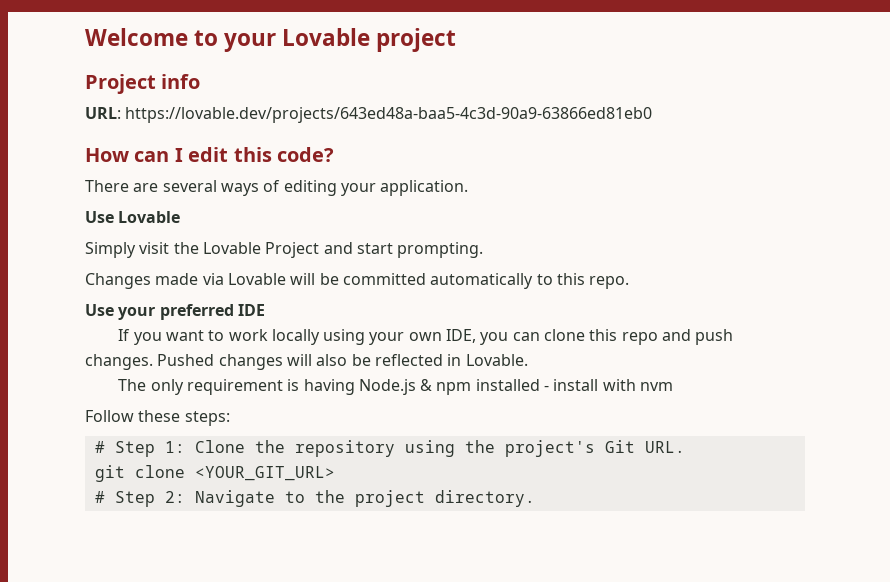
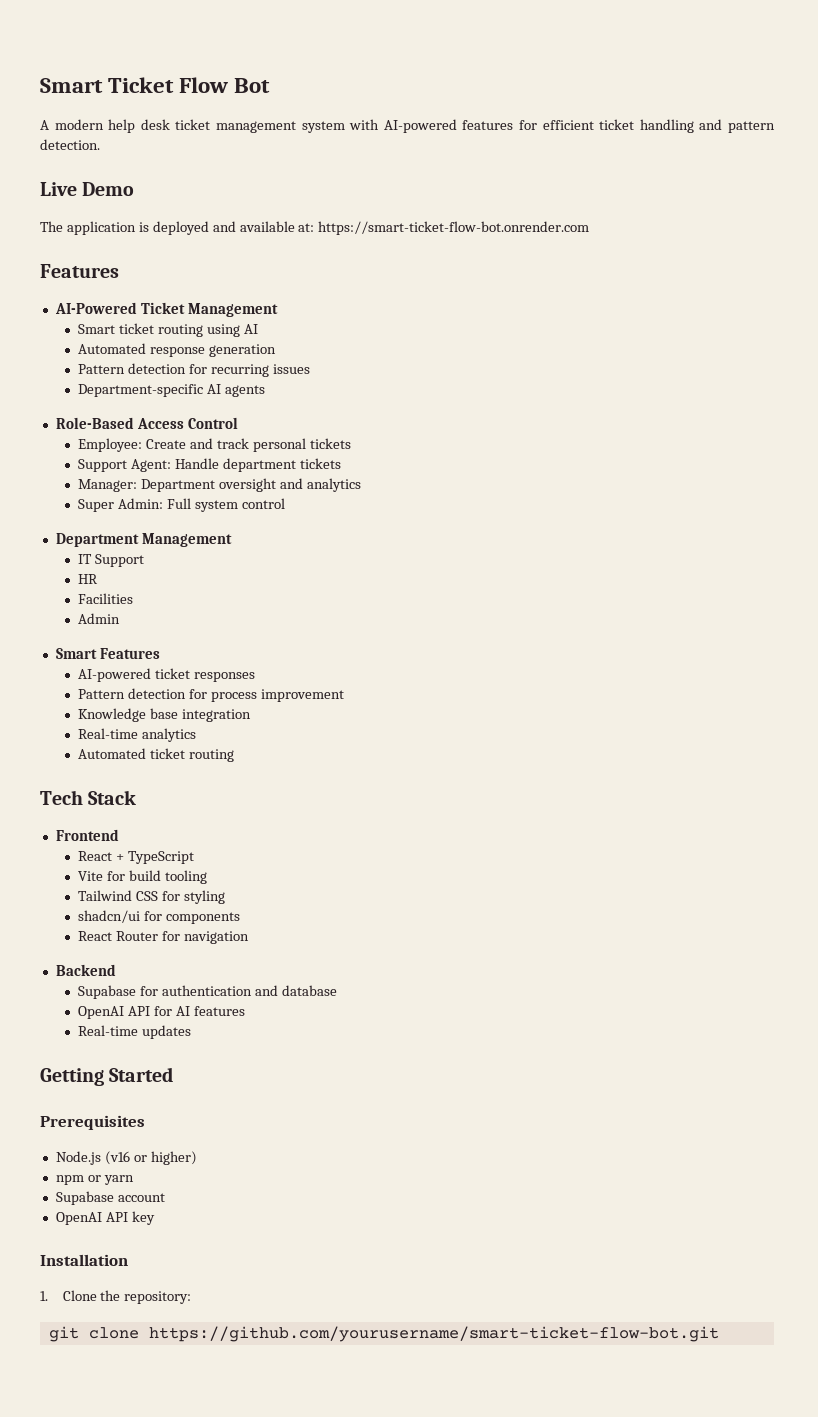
[85,28,457,52] [85,74,201,94] [85,107,653,123] [85,147,334,162] [85,180,469,196] [85,211,181,223] [85,242,484,258] [85,273,630,289] [85,304,265,320] [118,329,734,345] [85,354,528,370] [118,379,674,395] [85,410,230,426] [94,440,685,457] [94,465,335,482] [94,490,535,507] Welcome to your Lovable project // Project info // URL: https://lovable.dev/projects/643ed48a-baa5-4c3d-90a9-63866ed81eb0 // How can I edit this code? // There are several ways of editing your application. // Use Lovable // Simply visit the Lovable Project and start prompting. // Changes made via Lovable will be committed automatically to this repo. // Use your preferred IDE // If you want to work locally using your own IDE, you can clone this repo and push changes. Pushed changes will also be reflected in Lovable. // The only requirement is having Node.js & npm installed - install with nvm // Follow these steps: // # Step 1: Clone the repository using the project's Git URL. // git clone <YOUR_GIT_URL> // # Step 2: Navigate to the project directory. -> [40,77,271,93] [40,119,776,133] [40,139,100,150] [40,182,135,196] [40,221,590,235] [40,264,119,278] [54,302,278,317] [78,323,259,337] [78,343,277,357] [78,363,311,377] [78,384,266,397] [55,417,238,429] [78,438,352,452] [78,458,342,472] [78,478,362,492] [78,498,286,512] [55,533,232,547] [78,554,145,567] [78,574,99,584] [78,593,134,604] [78,613,121,624] [55,648,160,659] [78,668,256,682] [78,688,345,702] [78,708,252,722] [78,728,197,742] [78,748,235,762] [40,790,137,805] [55,829,119,841] [78,851,195,864] [78,870,208,884] [78,890,226,904] [78,910,241,924] [78,931,250,944] [55,964,116,976] [78,985,338,999] [78,1006,246,1019] [78,1025,192,1039] [40,1067,174,1086] [40,1115,145,1130] [55,1151,197,1165] [55,1175,134,1185] [55,1191,165,1205] [55,1211,155,1225] [40,1254,128,1266] [40,1290,192,1304] [48,1326,719,1342] Smart Ticket Flow Bot // A modern help desk ticket management system with AI-powered features for efficient ticket handling and pattern detection. // Live Demo // The application is deployed and available at: https://smart-ticket-flow-bot.onrender.com // Features // AI-Powered Ticket Management // Smart ticket routing using AI // Automated response generation // Pattern detection for recurring issues // Department-specific AI agents // Role-Based Access Control // Employee: Create and track personal tickets // Support Agent: Handle department tickets // Manager: Department oversight and analytics // Super Admin: Full system control // Department Management // IT Support // HR // Facilities // Admin // Smart Features // AI-powered ticket responses // Pattern detection for process improvement // Knowledge base integration // Real-time analytics // Automated ticket routing // Tech Stack // Frontend // React + TypeScript // Vite for build tooling // Tailwind CSS for styling // shadcn/ui for components // React Router for navigation // Backend // Supabase for authentication and database // OpenAI API for AI features // Real-time updates // Getting Started // Prerequisites // Node.js (v16 or higher) // npm or yarn // Supabase account // OpenAI API key // Installation // 1. Clone the repository: // git clone https://github.com/yourusername/smart-ticket-flow-bot.git

